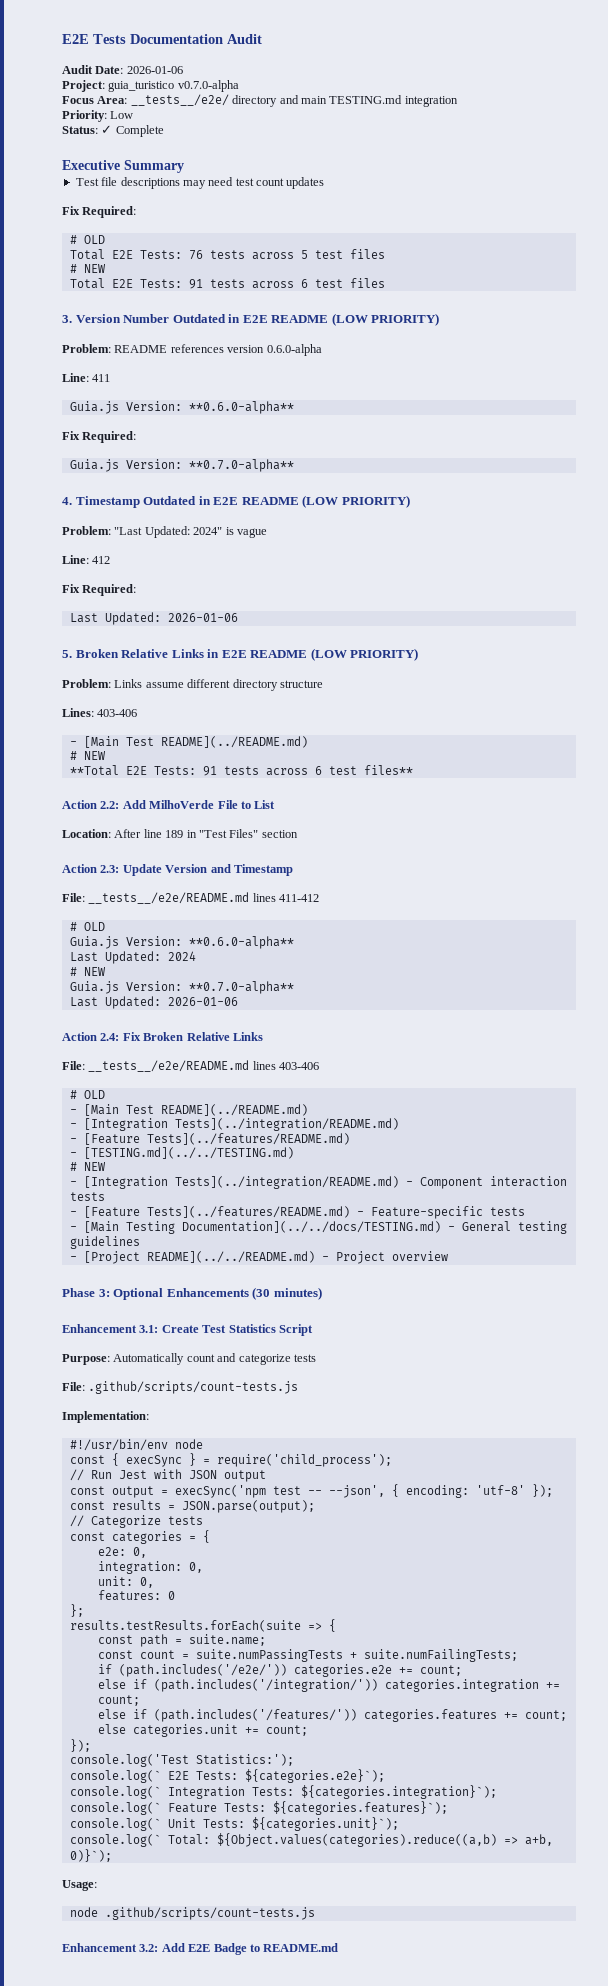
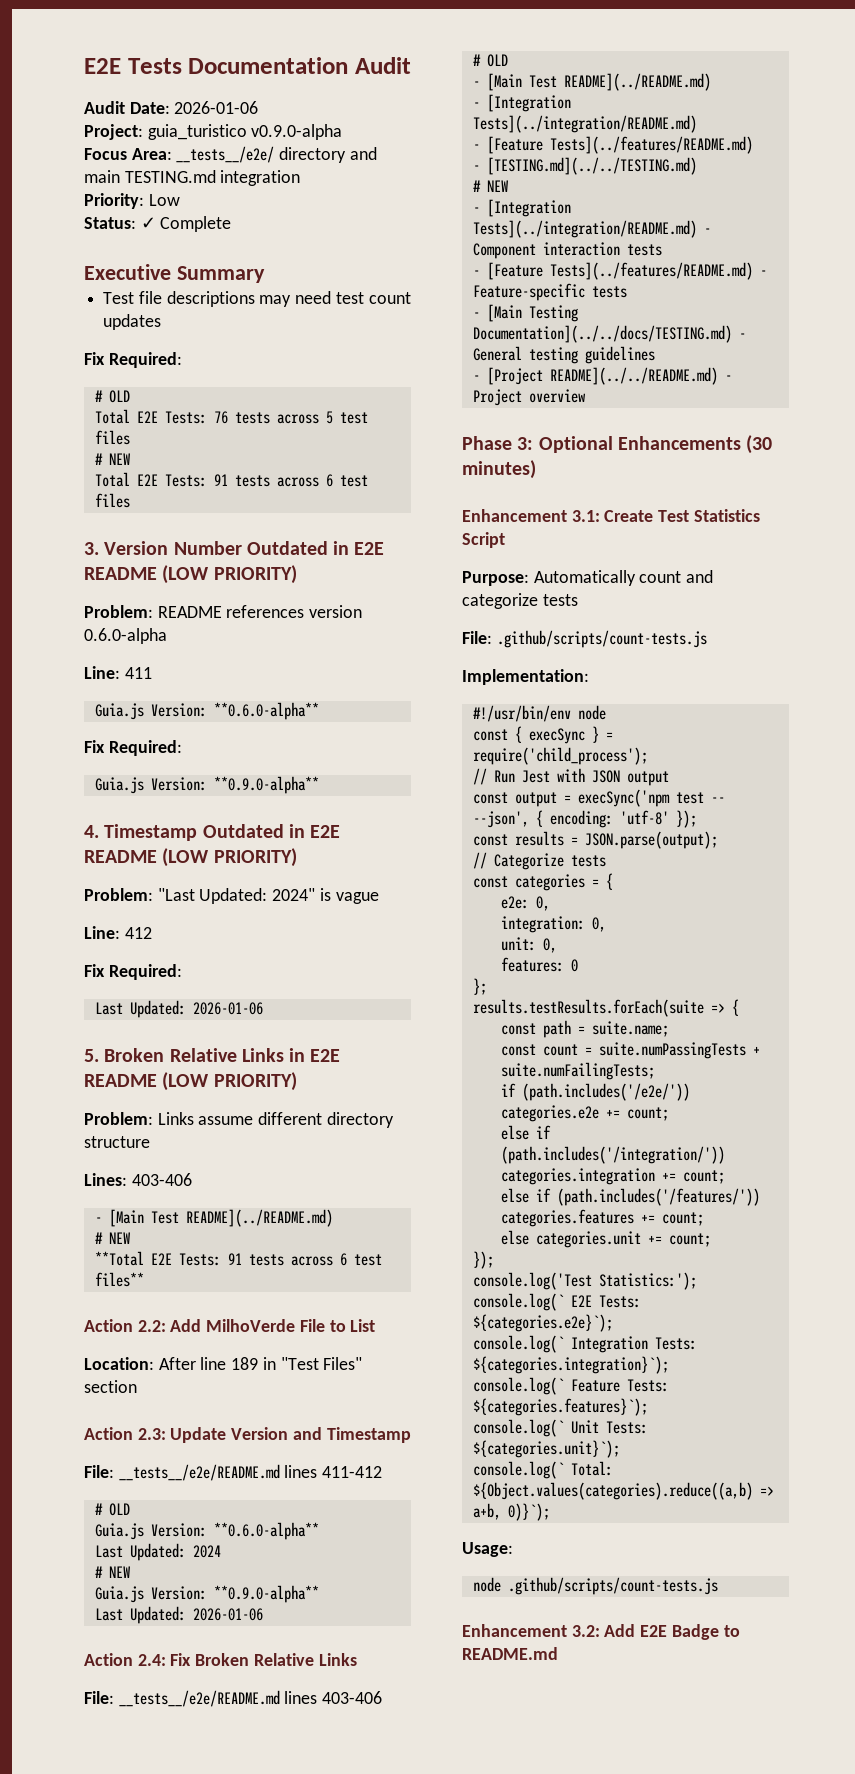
[177,80,239,92] v0.7.0-alpha -> [251,124,343,140] v0.9.0-alpha
[188,459,294,472] **0.7.0-alpha** -> [213,776,319,794] **0.9.0-alpha**
[188,981,294,994] **0.7.0-alpha** -> [213,1585,319,1603] **0.9.0-alpha**

